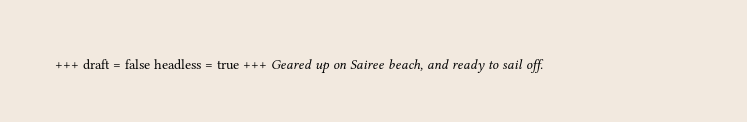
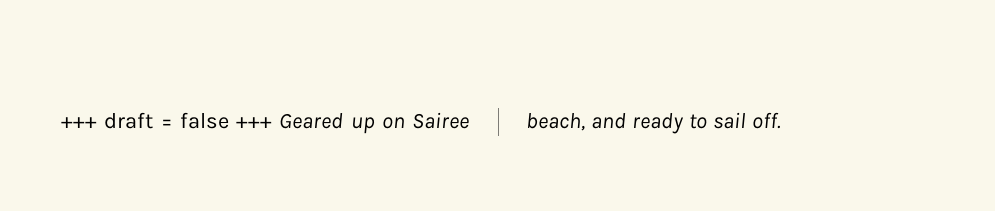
[154,59,239,70] headless = true -> (229, 120) none

